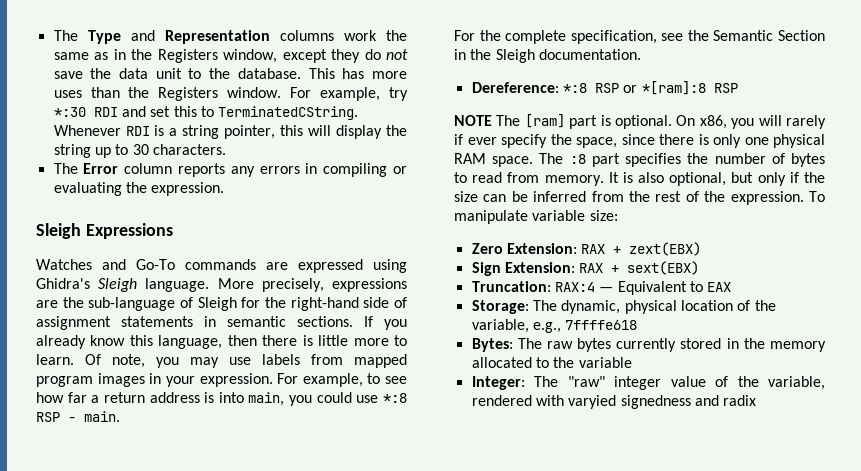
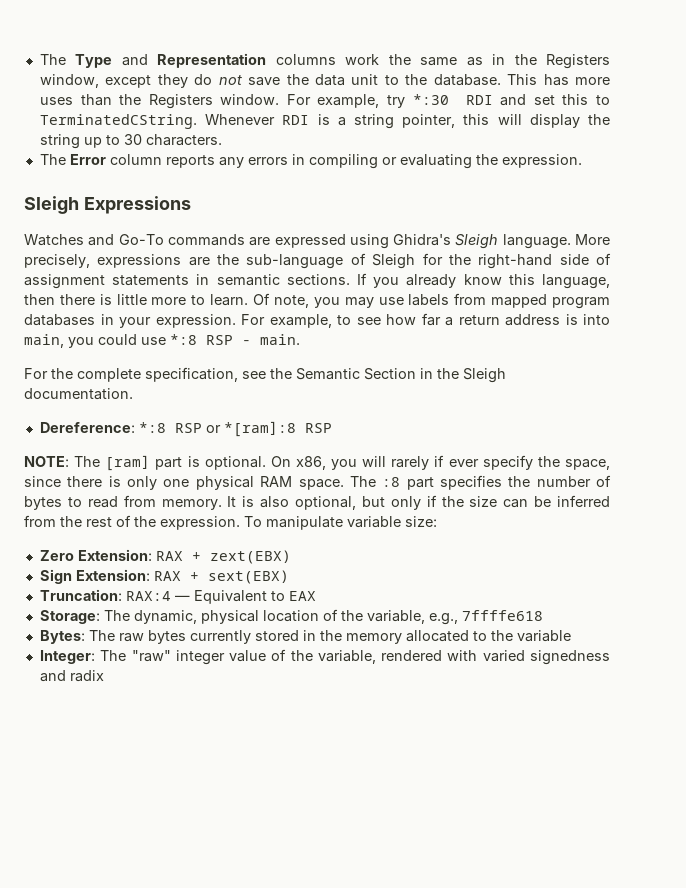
[97,373,145,387] images -> [24,314,95,326] databases
[454,115,492,126] NOTE -> [24,456,69,467] NOTE:
[568,395,617,409] varyied -> [482,650,525,662] varied

